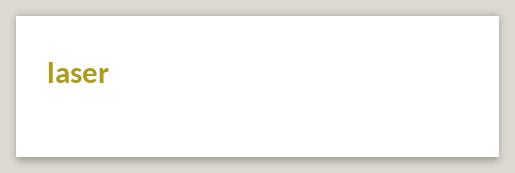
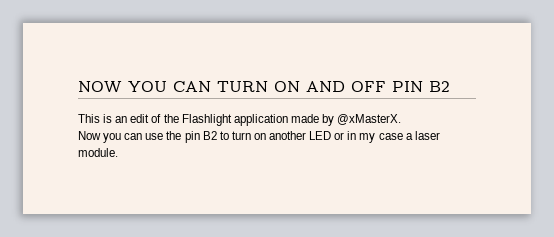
[47,62,109,83] laser -> [78,81,450,93] [78,114,402,126] [78,131,440,143] [78,148,118,157] NOW YOU CAN TURN ON AND OFF PIN B2 // This is an edit of the Flashlight application made by @xMasterX. // Now you can use the pin B2 to turn on another LED or in my case a laser module.

